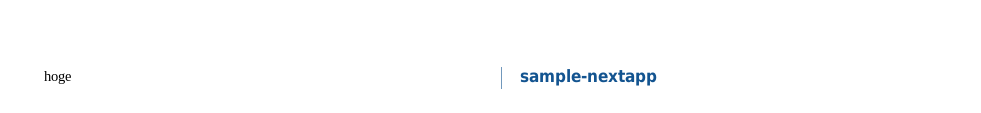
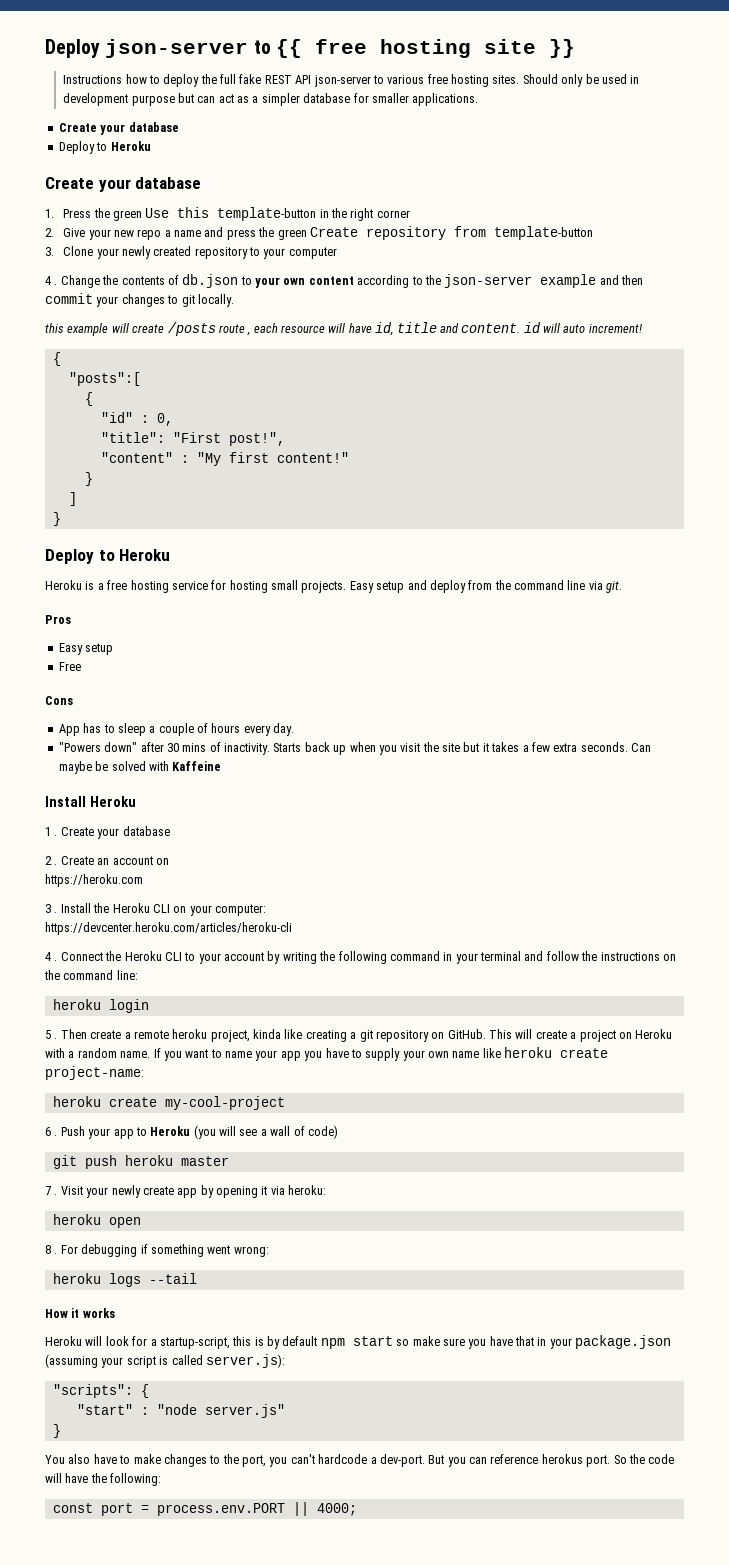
[44,71,71,84] [520,69,657,86] hoge // sample-nextapp -> [45,39,575,58] [63,74,640,87] [63,93,479,106] [58,122,179,135] [58,141,151,154] [45,177,202,192] [45,207,410,221] [45,226,593,240] [45,246,337,259] [45,274,643,288] [45,293,234,307] [45,322,642,336] [52,352,61,366] [68,372,141,386] [84,392,93,406] [100,412,173,426] [100,432,285,446] [100,452,349,466] [84,472,93,486] [68,492,77,506] [52,512,61,526] [45,549,171,564] [45,580,623,593] [45,615,71,624] [58,643,114,655] [58,662,81,671] [45,696,73,705] [58,723,295,736] [58,742,651,755] [58,761,222,774] [45,796,136,807] [45,826,170,839] [45,856,169,865] [45,874,143,887] [45,903,266,916] [45,922,292,935] [45,951,676,964] [44,970,138,980] [52,999,149,1013] [45,1029,673,1042] [45,1047,609,1061] [45,1066,144,1080] [52,1096,285,1110] [45,1125,338,1139] [52,1155,229,1169] [45,1185,327,1198] [52,1214,141,1228] [45,1244,269,1257] [52,1273,197,1287] [45,1308,115,1318] [45,1335,672,1349] [45,1354,285,1368] [52,1384,149,1398] [76,1404,285,1418] [52,1424,61,1438] [45,1454,675,1467] [45,1473,162,1486] [52,1502,357,1516] Deploy json-server to {{ free hosting site }} // Instructions how to deploy the full fake REST API json-server to various free hosting sites. Should only be used in development purpose but can act as a simpler database for smaller applications. // Create your database // Deploy to Heroku // Create your database // 1. Press the green Use this template-button in the right corner // 2. Give your new repo a name and press the green Create repository from template-button // 3. Clone your newly created repository to your computer // 4 . Change the contents of db.json to your own content according to the json-server example and then commit your changes to git locally. // this example will create /posts route , each resource will have id, title and content. id will auto increment! // { // "posts":[ // { // "id" : 0, // "title": "First post!", // "content" : "My first content!" // } // ] // } // Deploy to Heroku // Heroku is a free hosting service for hosting small projects. Easy setup and deploy from the command line via git. // Pros // Easy setup // Free // Cons // App has to sleep a couple of hours every day. // "Powers down" after 30 mins of inactivity. Starts back up when you visit the site but it takes a few extra seconds. Can maybe be solved with Kaffeine // Install Heroku // 1 . Create your database // 2 . Create an account on // https://heroku.com // 3 . Install the Heroku CLI on your computer: // https://devcenter.heroku.com/articles/heroku-cli // 4 . Connect the Heroku CLI to your account by writing the following command in your terminal and follow the instructions on the command line: // heroku login // 5 . Then create a remote heroku project, kinda like creating a git repository on GitHub. This will create a project on Heroku with a random name. If you want to name your app you have to supply your own name like heroku create project-name: // heroku create my-cool-project // 6 . Push your app to Heroku (you will see a wall of code) // git push heroku master // 7 . Visit your newly create app by opening it via heroku: // heroku open // 8 . For debugging if something went wrong: // heroku logs --tail // How it works // Heroku will look for a startup-script, this is by default npm start so make sure you have that in your package.json (assuming your script is called server.js): // "scripts": { // "start" : "node server.js" // } // You also have to make changes to the port, you can't hardcode a dev-port. But you can reference herokus port. So the code will have the following: // const port = process.env.PORT || 4000;

